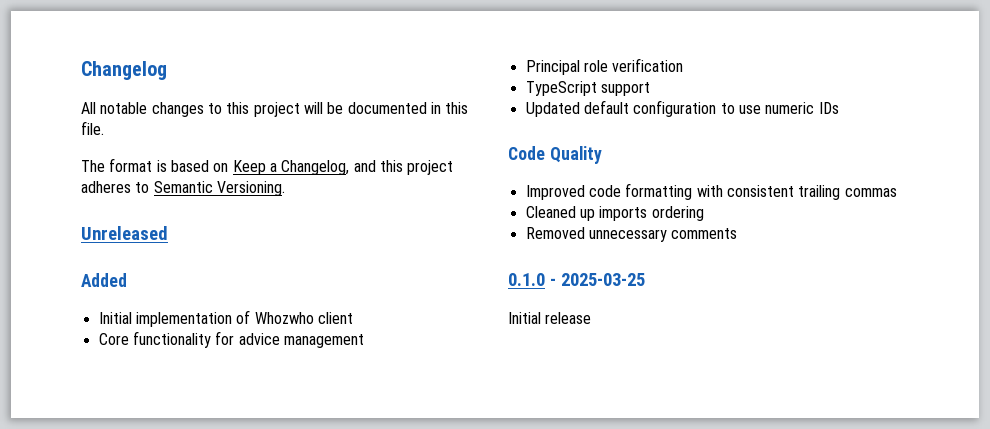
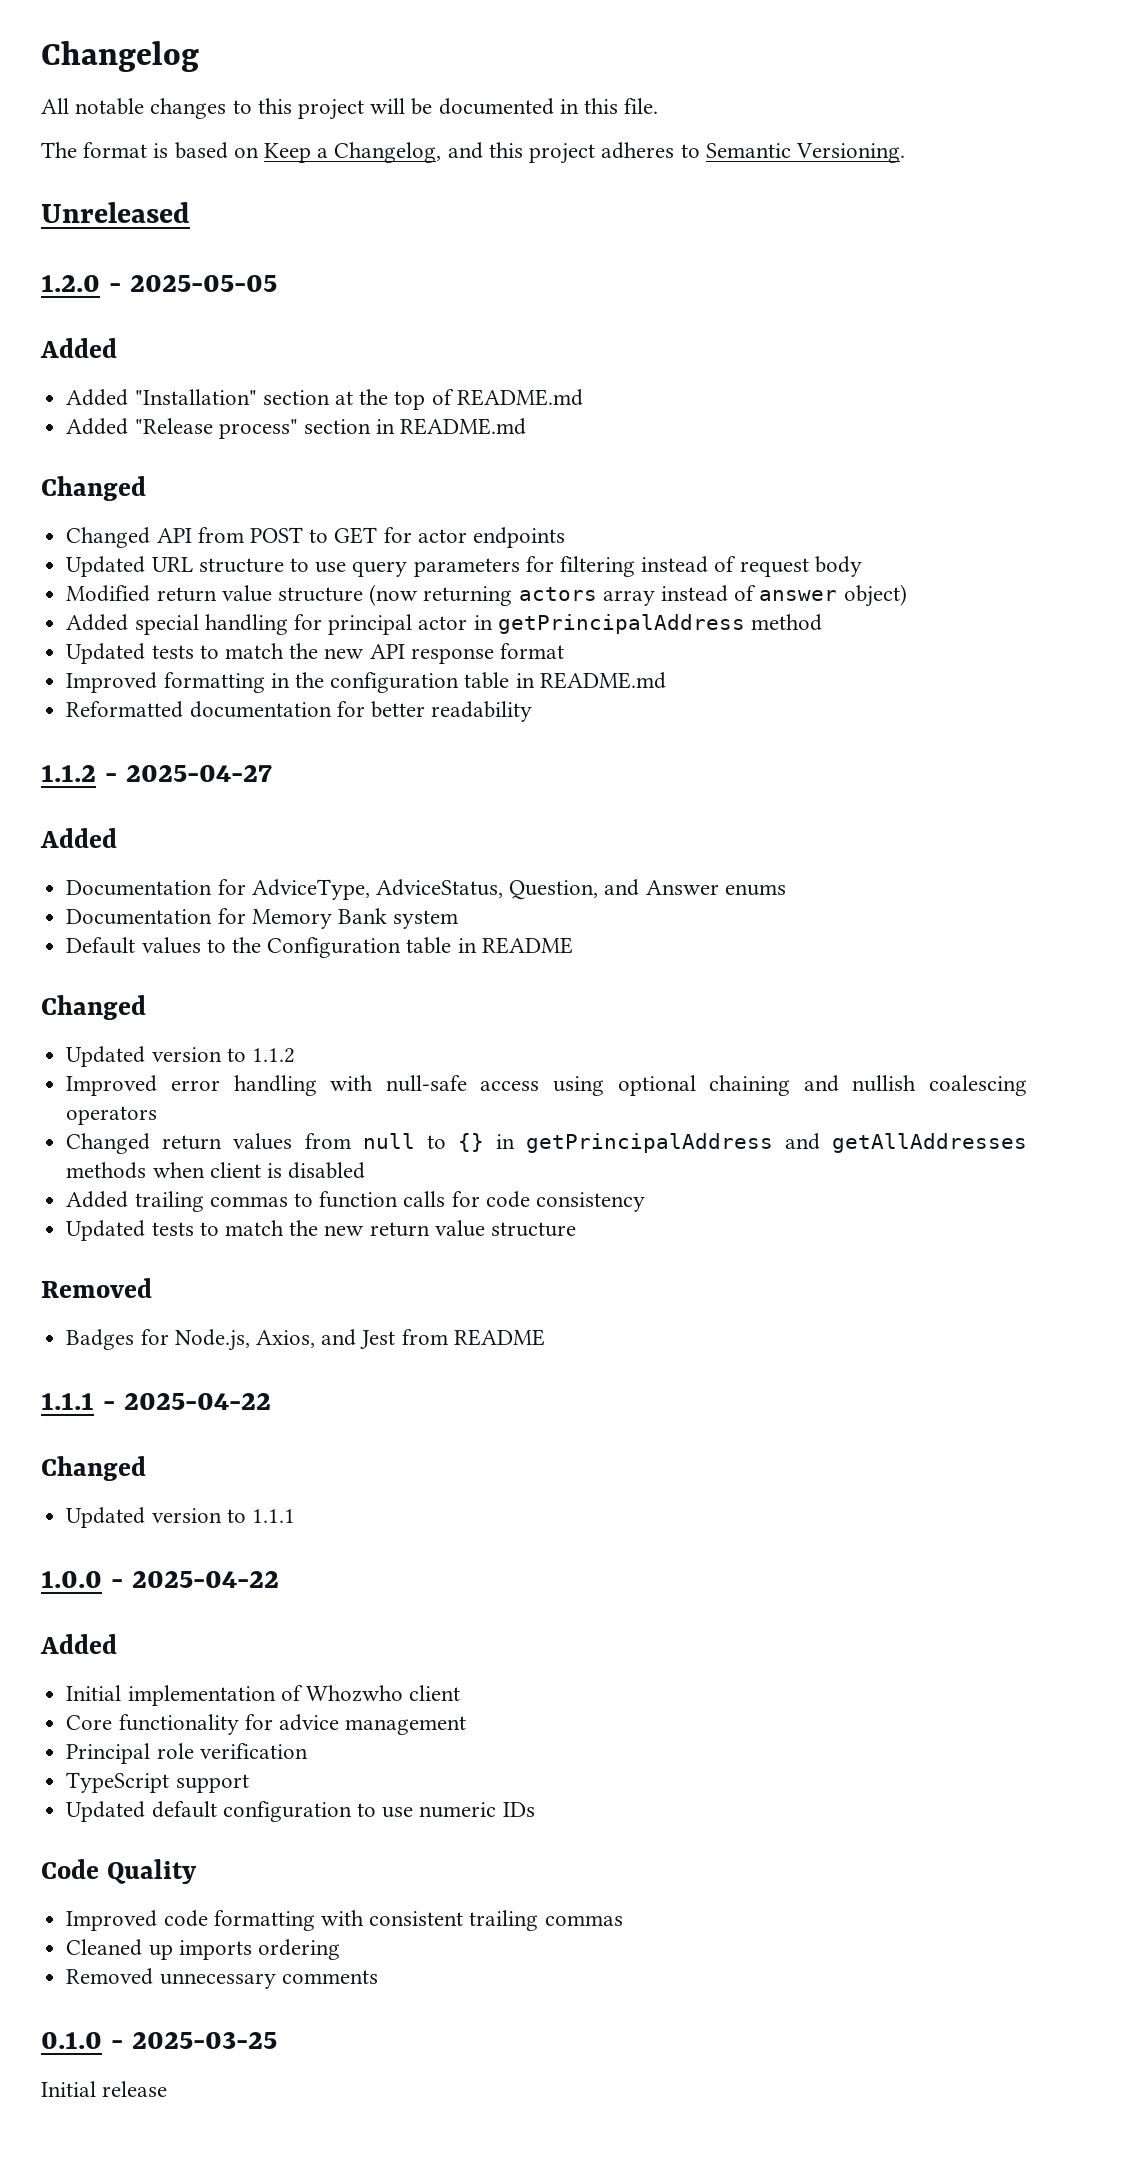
(168, 233) none -> [41,275,277,292] [40,338,117,358] [66,389,583,410] [66,418,527,439] [41,476,146,501] [66,527,565,548] [66,556,862,577] [66,584,907,607] [66,614,822,635] [66,643,564,664] [66,672,666,693] [66,701,533,722] [41,765,272,782] [40,828,117,848] [66,879,786,900] [66,908,459,929] [66,937,573,958] [41,995,146,1020] [66,1046,295,1067] [66,1075,1027,1096] [66,1106,158,1125] [66,1133,1027,1154] [66,1162,366,1179] [66,1191,645,1212] [66,1220,576,1241] [41,1278,152,1298] [66,1329,545,1351] [41,1393,271,1410] [41,1456,146,1481] [66,1507,295,1528] [41,1571,279,1588] // 1.2.0 - 2025-05-05 // Added // Added "Installation" section at the top of README.md // Added "Release process" section in README.md // Changed // Changed API from POST to GET for actor endpoints // Updated URL structure to use query parameters for filtering instead of request body // Modified return value structure (now returning actors array instead of answer object) // Added special handling for principal actor in getPrincipalAddress method // Updated tests to match the new API response format // Improved formatting in the configuration table in README.md // Reformatted documentation for better readability // 1.1.2 - 2025-04-27 // Added // Documentation for AdviceType, AdviceStatus, Question, and Answer enums // Documentation for Memory Bank system // Default values to the Configuration table in README // Changed // Updated version to 1.1.2 // Improved error handling with null-safe access using optional chaining and nullish coalescing operators // Changed return values from null to {} in getPrincipalAddress and getAllAddresses methods when client is disabled // Added trailing commas to function calls for code consistency // Updated tests to match the new return value structure // Removed // Badges for Node.js, Axios, and Jest from README // 1.1.1 - 2025-04-22 // Changed // Updated version to 1.1.1 // 1.0.0 - 2025-04-22

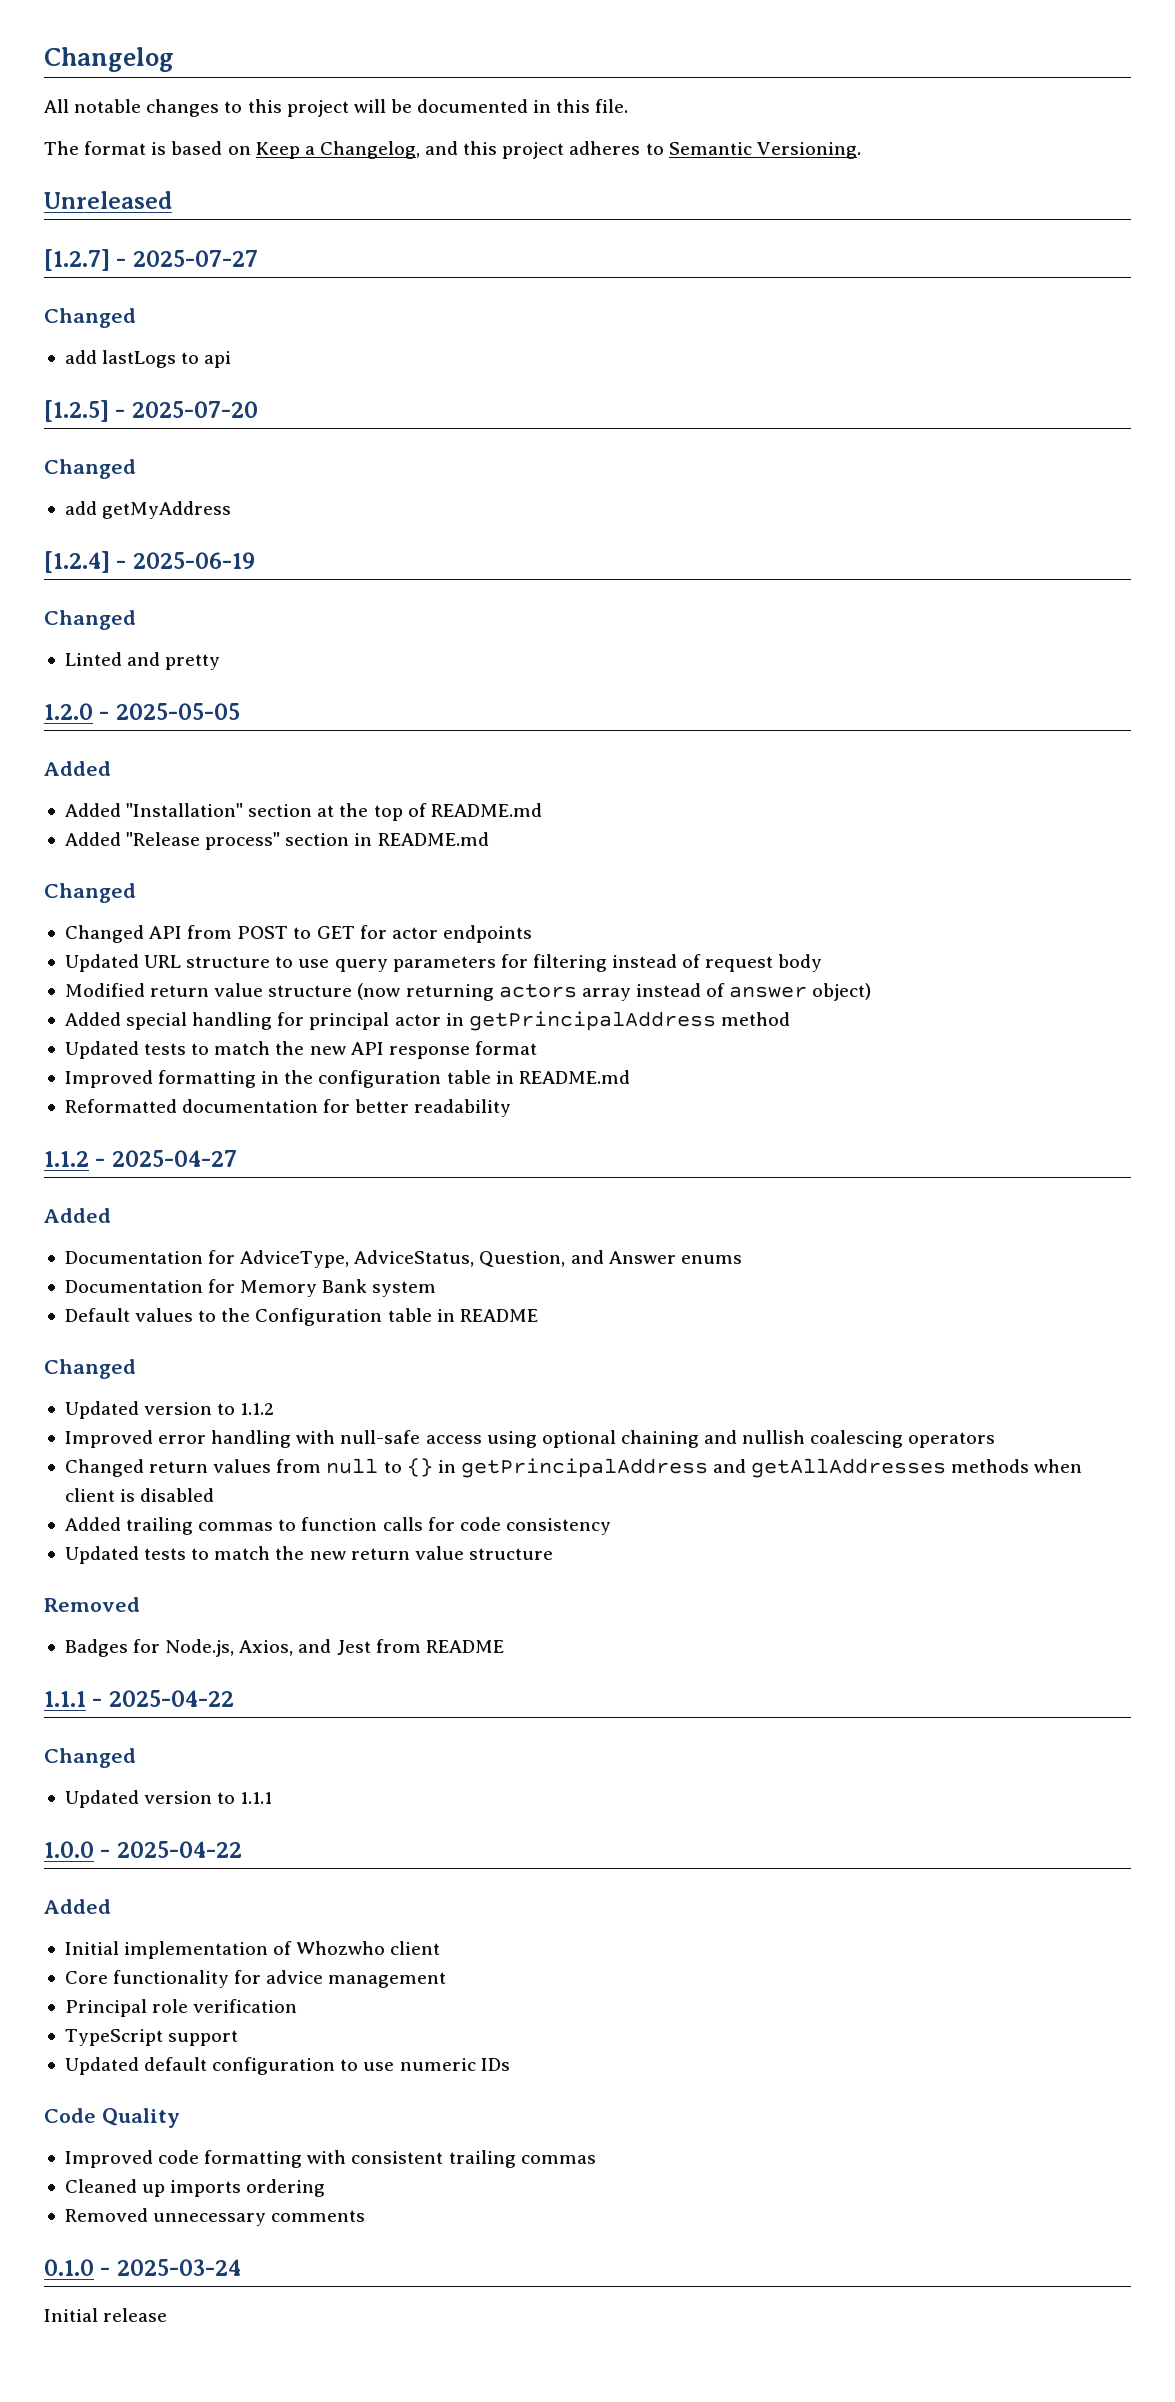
(190, 212) none -> [44,249,258,271] [44,308,136,328] [64,350,232,368] [44,400,258,422] [44,459,136,479] [64,501,232,519] [44,551,255,573] [44,610,136,630] [64,652,221,670] // [1.2.7] - 2025-07-27 // Changed // add lastLogs to api // [1.2.5] - 2025-07-20 // Changed // add getMyAddress // [1.2.4] - 2025-06-19 // Changed // Linted and pretty
[131,2032,277,2049] 2025-03-25 -> [116,2259,241,2276] 2025-03-24

